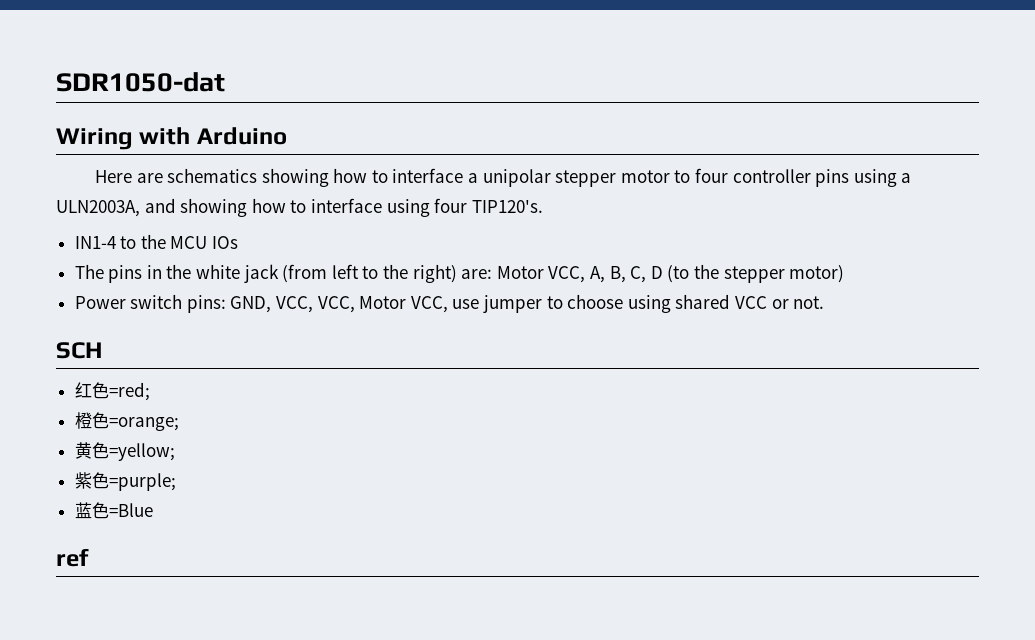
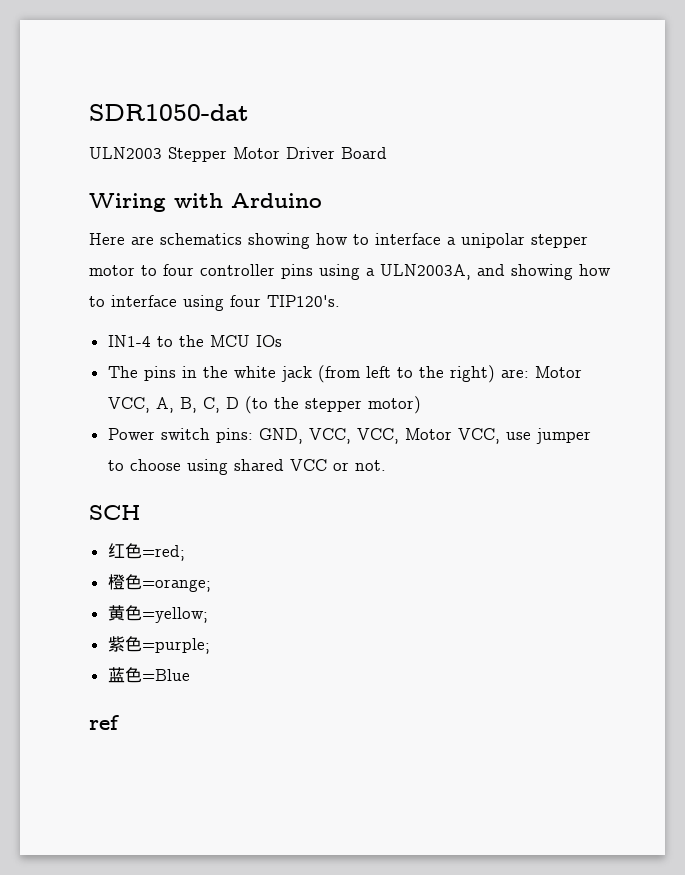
(225, 82) none -> [89,147,387,162] // ULN2003 Stepper Motor Driver Board

